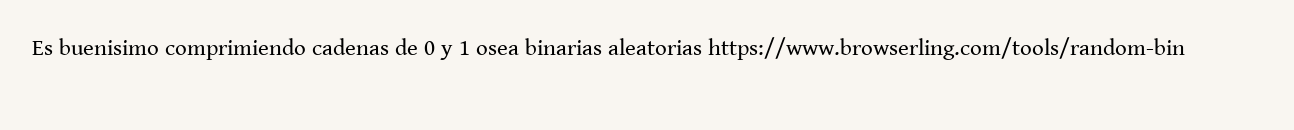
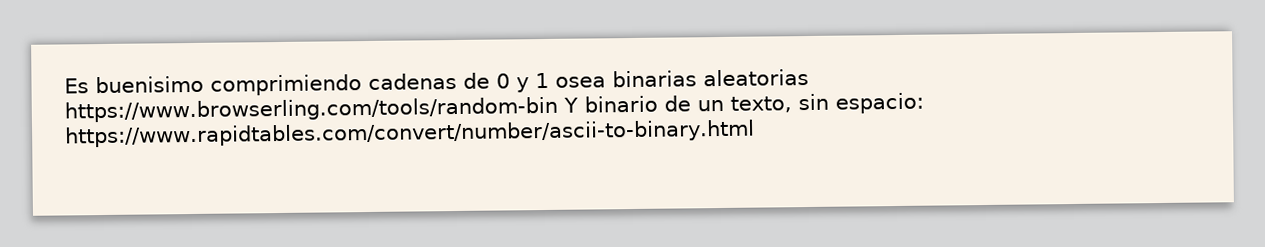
(1185, 48) none -> [562,92,924,114] [65,119,755,148] Y binario de un texto, sin espacio: https://www.rapidtables.com/convert/number/ascii-to-binary.html

